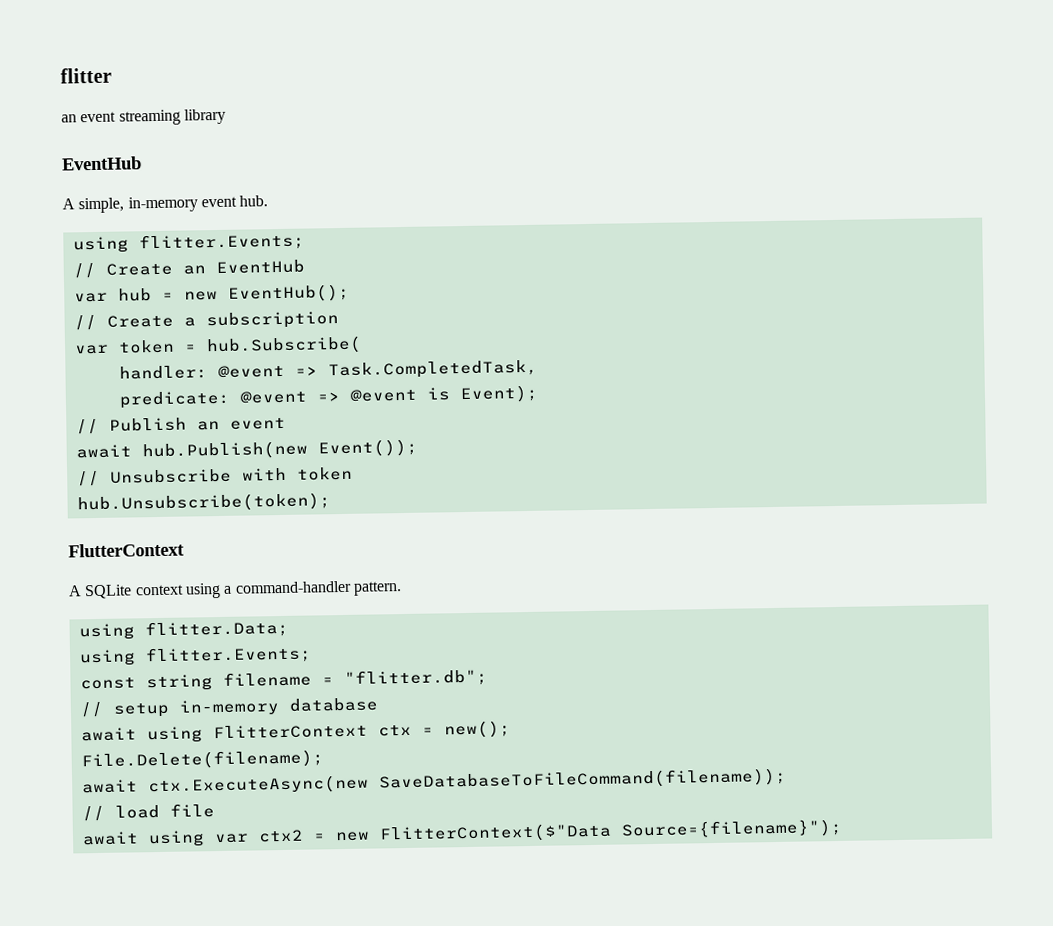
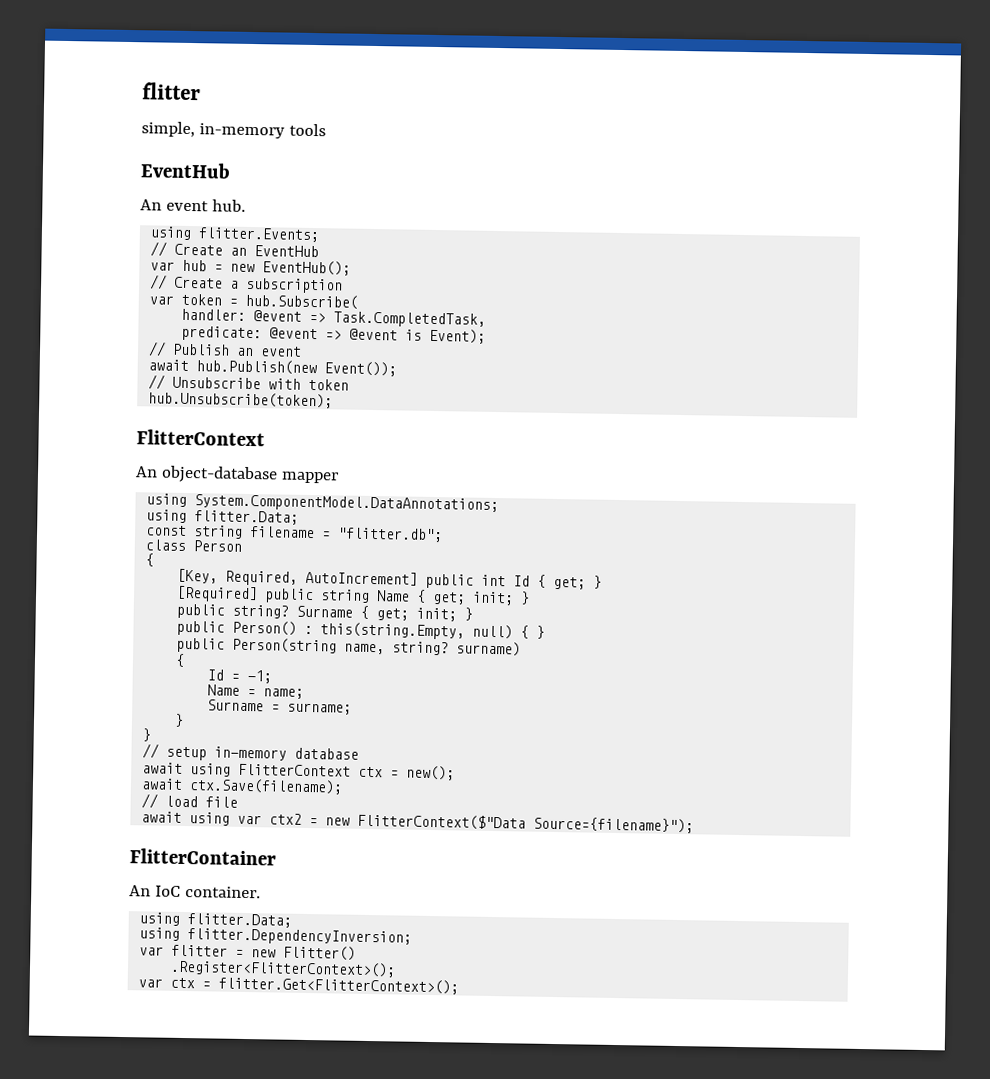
[61,108,226,126] [61,156,142,171] [62,196,198,214] an event streaming library // EventHub // A simple, in-memory -> [141,121,326,139] [140,162,231,179] [140,199,162,211] simple, in-memory tools // EventHub // An
[68,542,185,558] [68,580,402,600] [78,619,289,641] [78,645,312,667] FlutterContext // A SQLite context using a command-handler pattern. // using flitter.Data; // using flitter.Events; -> [136,429,265,447] [135,465,339,484] [146,493,500,514] [146,509,300,525] FlitterContext // An object-database mapper // using System.ComponentModel.DataAnnotations; // using flitter.Data;
(488, 677) none -> [145,539,243,552] [145,553,155,567] [177,568,603,590] [176,585,531,606] [176,603,474,622] [176,620,546,640] [176,637,522,657] [175,653,186,667] [207,669,273,684] [207,684,305,699] [207,699,353,715] [174,713,185,727] [142,728,152,742] // class Person // { // [Key, Required, AutoIncrement] public int Id { get; } // [Required] public string Name { get; init; } // public string? Surname { get; init; } // public Person() : this(string.Empty, null) { } // public Person(string name, string? surname) // { // Id = -1; // Name = name; // Surname = surname; // } // }
[80,749,324,771] [81,767,787,796] // File.Delete(filename); // await ctx.ExecuteAsync(new SaveDatabaseToFileCommand(filename)); -> [141,778,344,795] // await ctx.Save(filename);
(843, 829) none -> [129,848,276,866] [129,885,261,899] [139,912,293,928] [139,927,413,946] [139,944,357,961] [170,959,397,978] [138,976,460,995] // FlitterContainer // An IoC container. // using flitter.Data; // using flitter.DependencyInversion; // var flitter = new Flitter() // .Register<FlitterContext>(); // var ctx = flitter.Get<FlitterContext>();

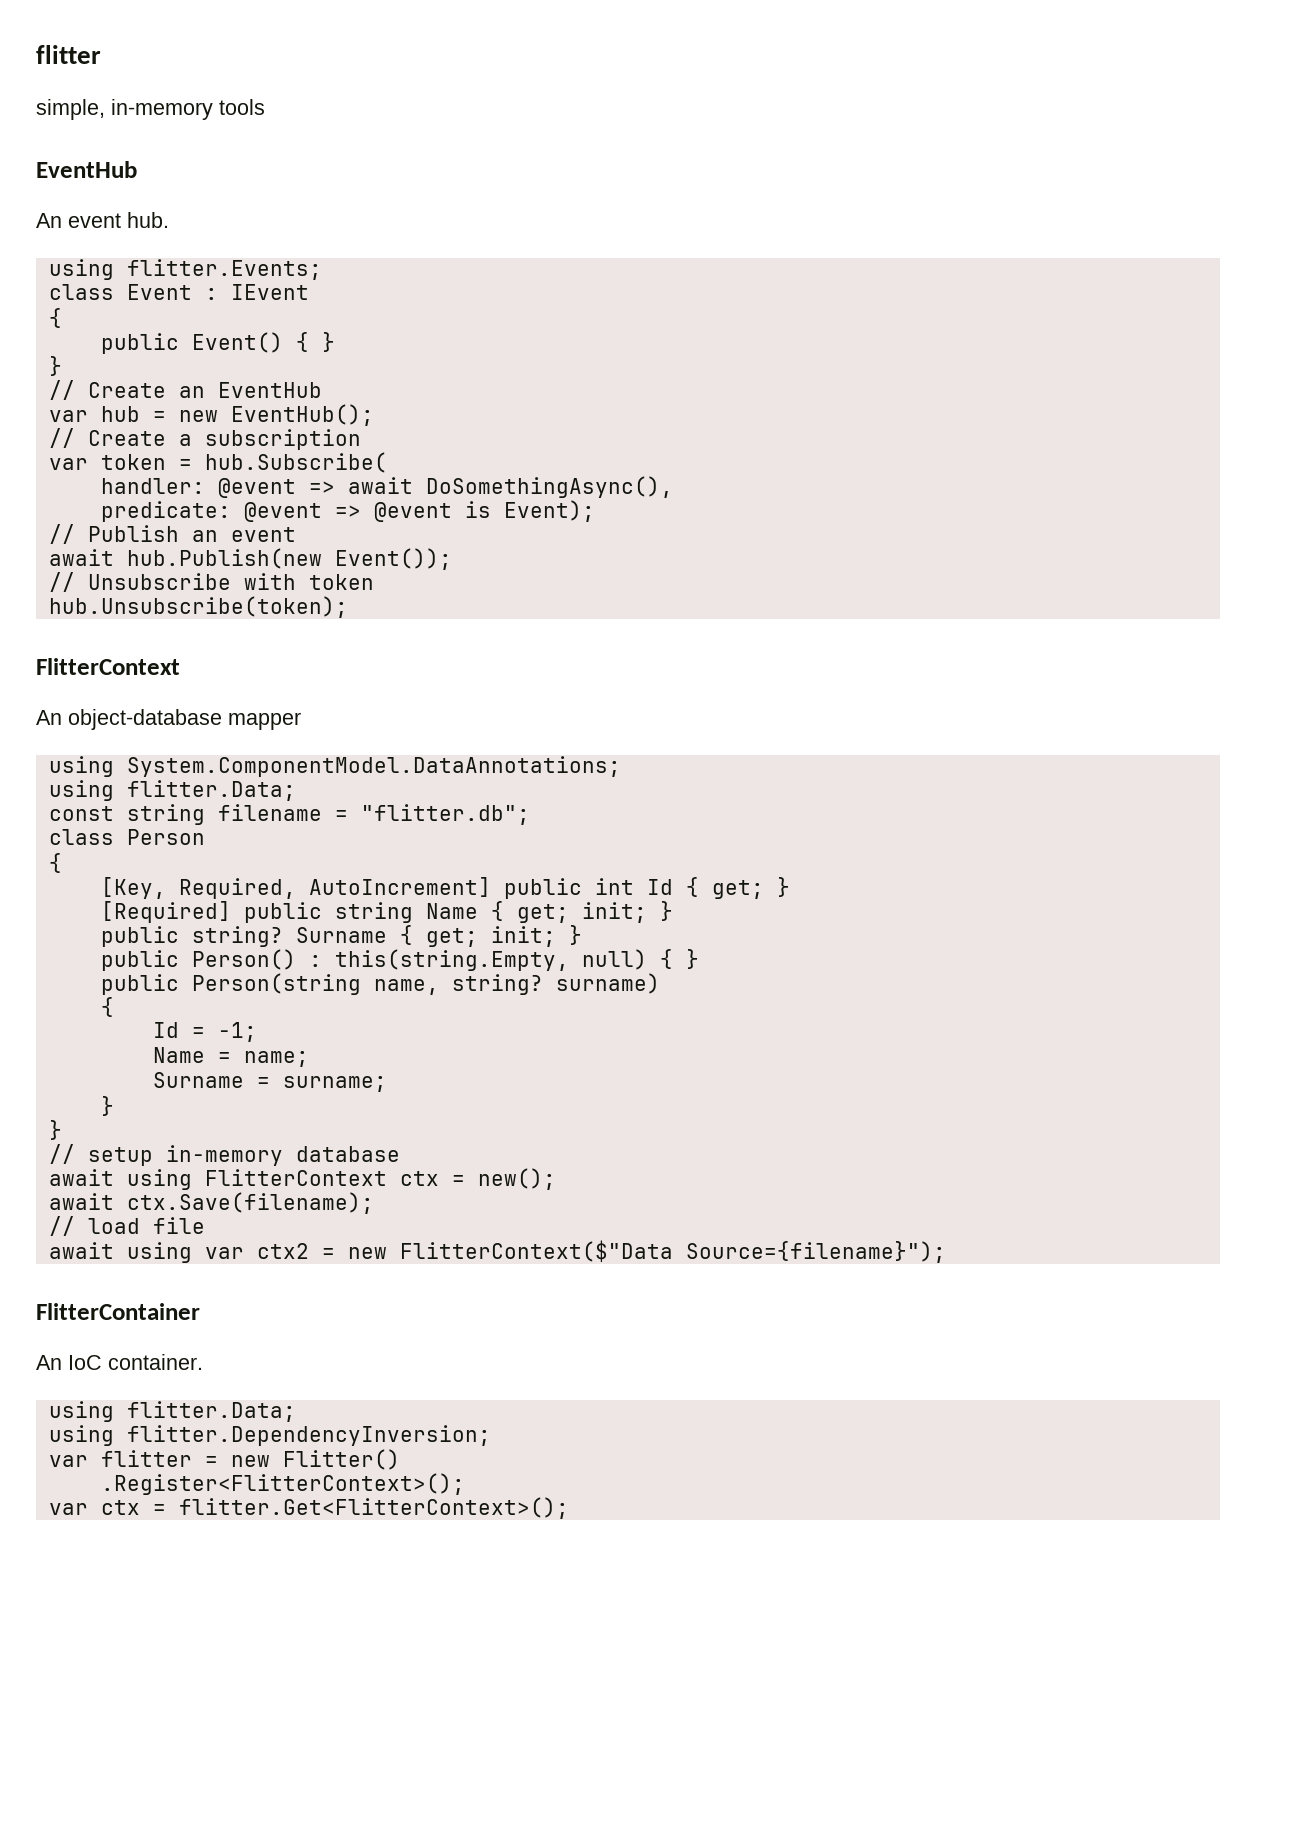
(321, 235) none -> [48,284,309,300] [48,308,62,328] [100,332,335,354] [48,356,62,376] // class Event : IEvent // { // public Event() { } // }
[333,311,487,328] Task.CompletedTask, -> [347,476,673,498] await DoSomethingAsync(),

